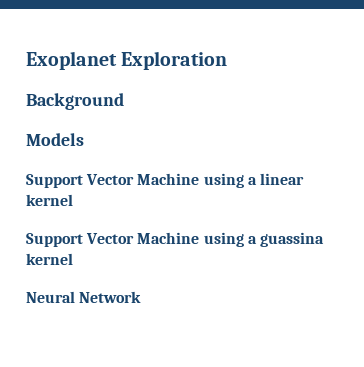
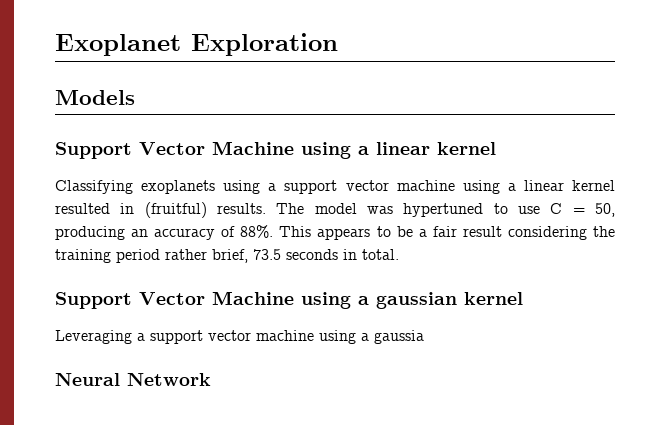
[26,93,124,110] // Background -> (338, 44) none
[26,232,324,247] [26,253,73,265] // Support Vector Machine using a guassina kernel -> [55,180,616,194] [55,202,615,218] [55,225,616,240] [55,249,399,263] [55,291,523,309] [55,330,424,344] // Classifying exoplanets using a support vector machine using a linear kernel resulted in (fruitful) results. The model was hypertuned to use C = 50, producing an accuracy of 88%. This appears to be a fair result considering the training period rather brief, 73.5 seconds in total. // Support Vector Machine using a gaussian kernel // Leveraging a support vector machine using a gaussia

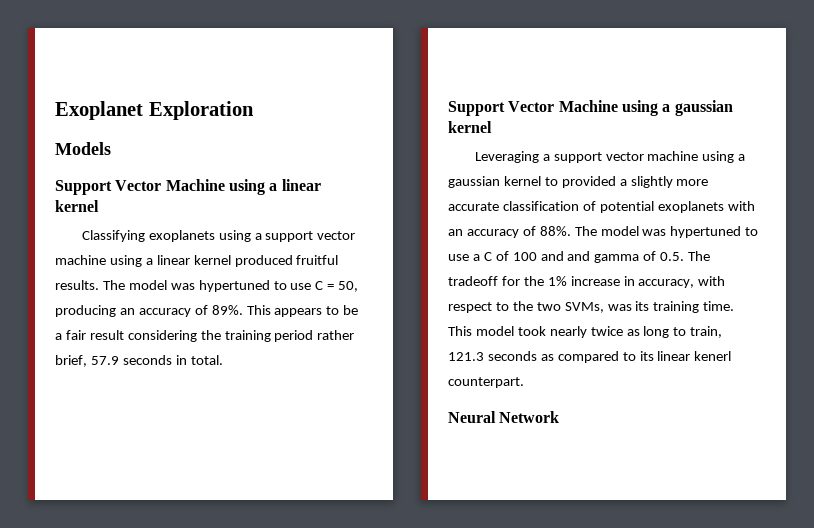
[55,202,207,218] resulted in (fruitful) -> [234,255,339,267] produced fruitful
[240,225,274,238] 88%. -> [211,305,243,315] 89%.
[253,249,281,260] 73.5 -> [90,356,119,365] 57.9
[374,330,424,344] gaussia -> [448,176,709,188] [448,201,755,213] [448,226,759,238] [448,251,711,263] [448,276,726,288] [448,301,735,313] [448,326,723,338] [448,351,732,363] [448,377,524,388] gaussian kernel to provided a slightly more accurate classification of potential exoplanets with an accuracy of 88%. The model was hypertuned to use a C of 100 and and gamma of 0.5. The tradeoff for the 1% increase in accuracy, with respect to the two SVMs, was its training time. This model took nearly twice as long to train, 121.3 seconds as compared to its linear kenerl counterpart.

